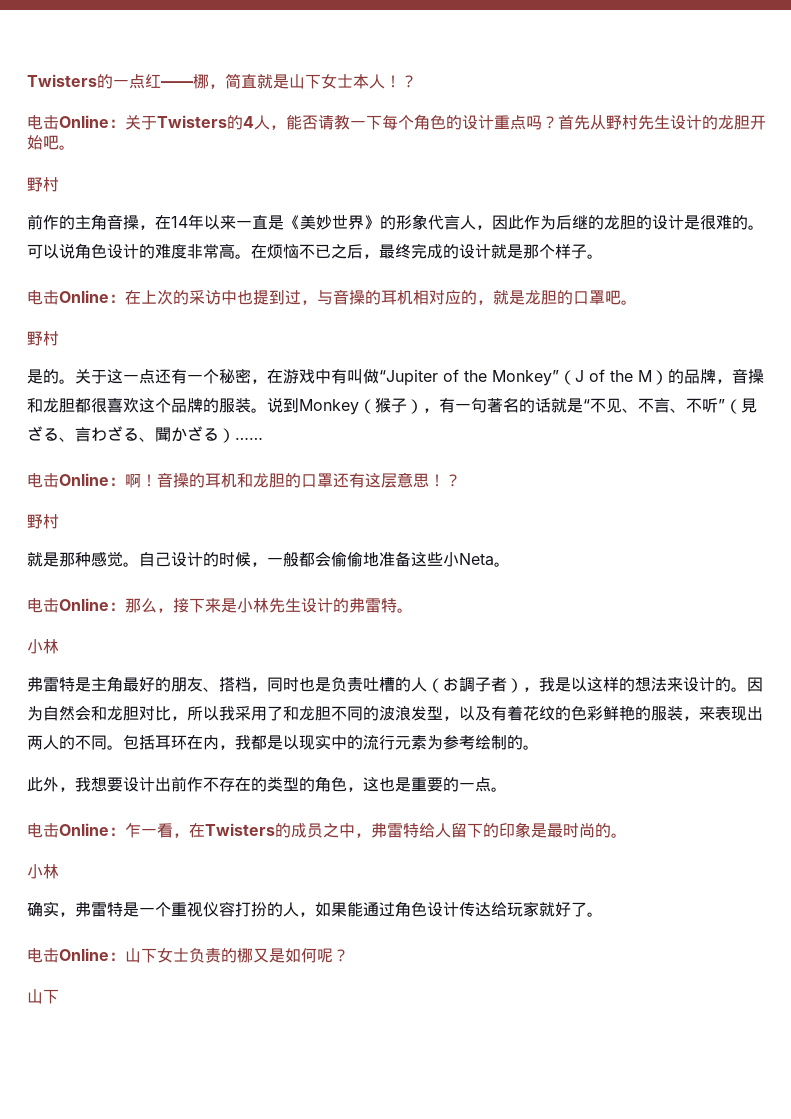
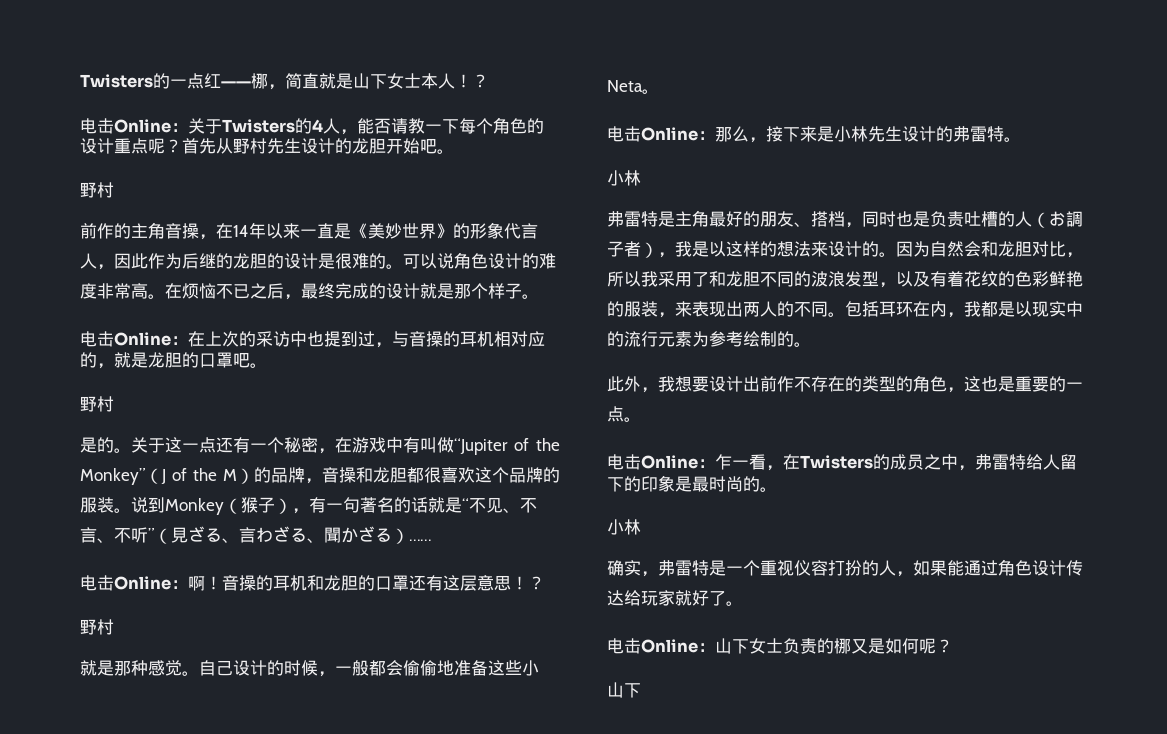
[526,115,542,130] 吗 -> [148,138,165,154] 呢

